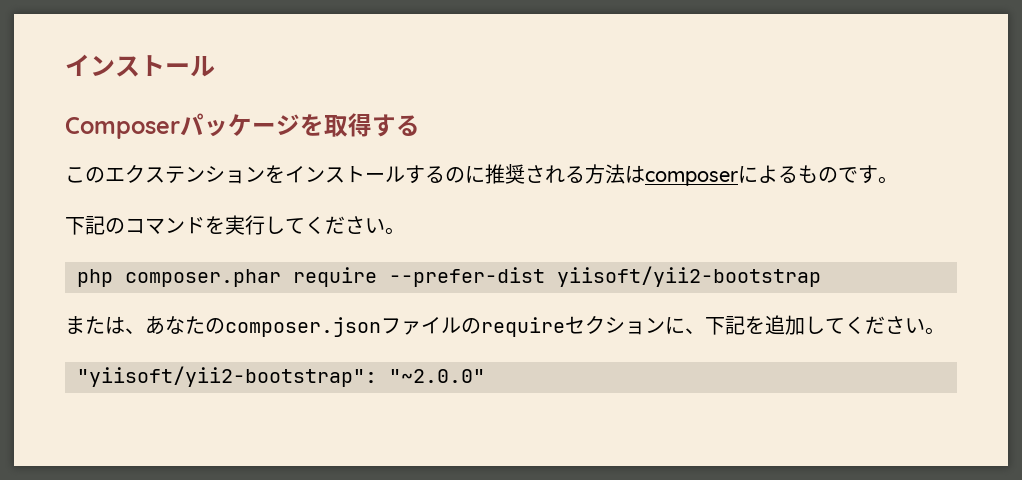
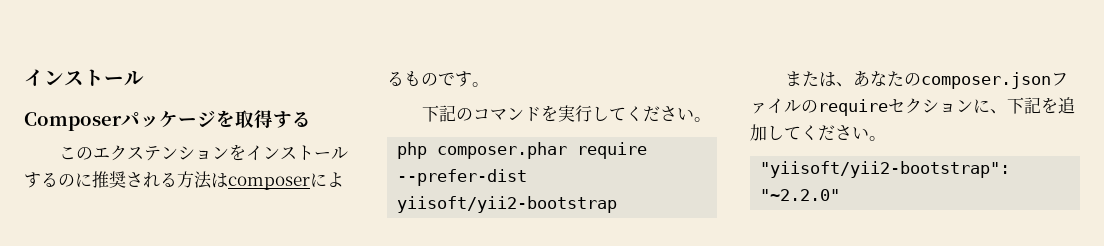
[389,369,485,383] "~2.0.0" -> [760,189,841,201] "~2.2.0"

